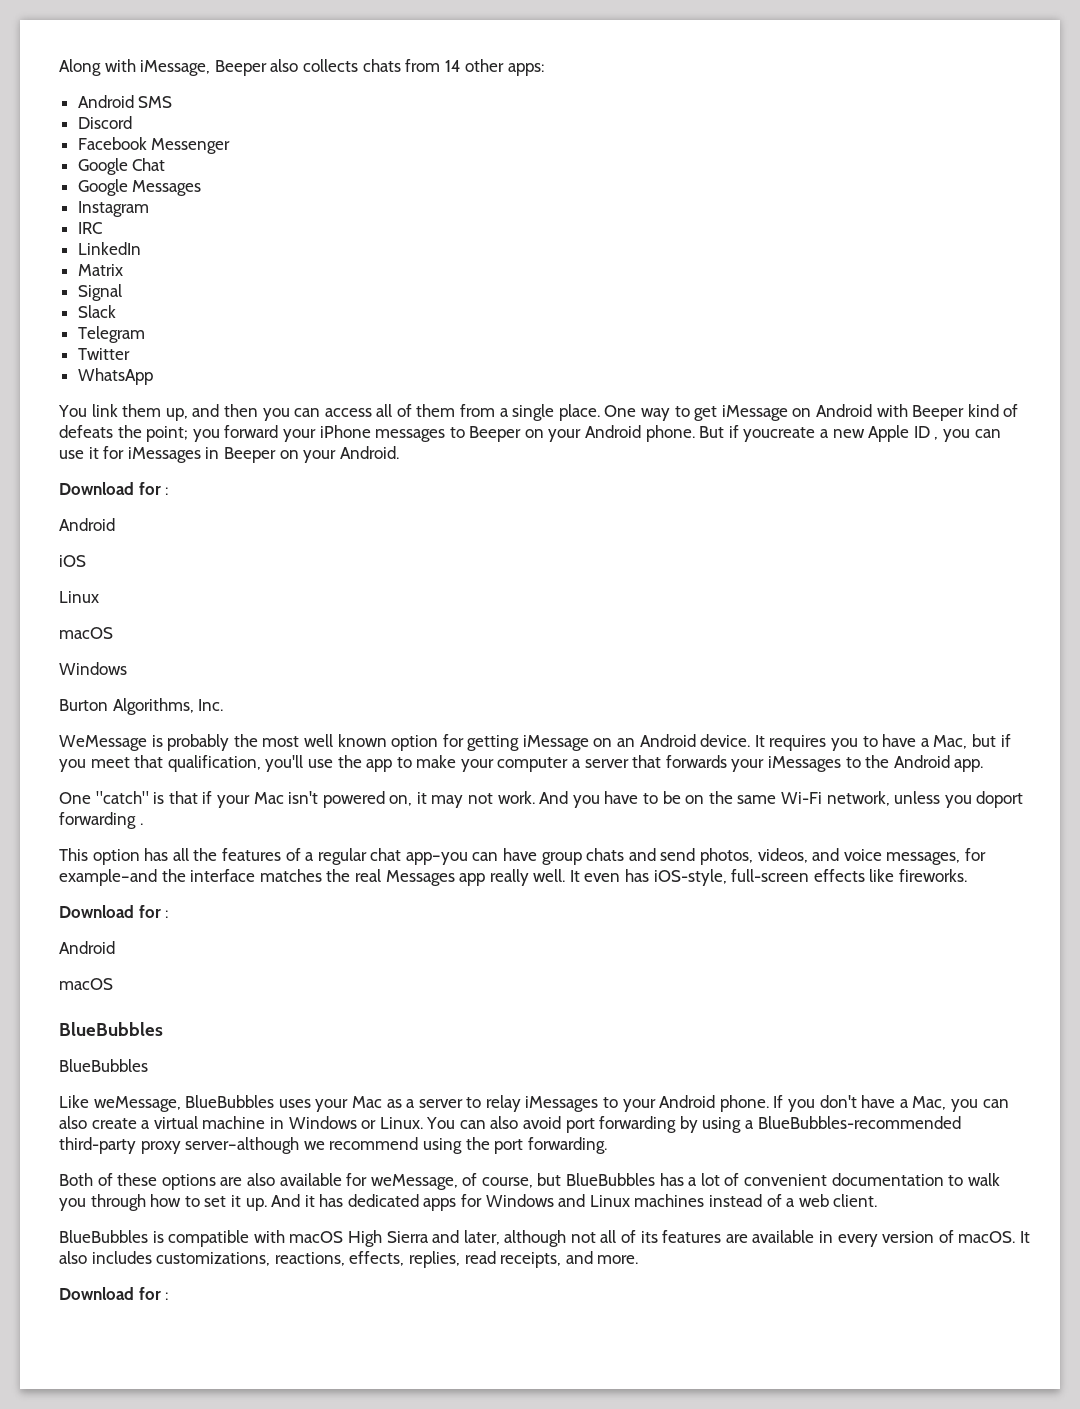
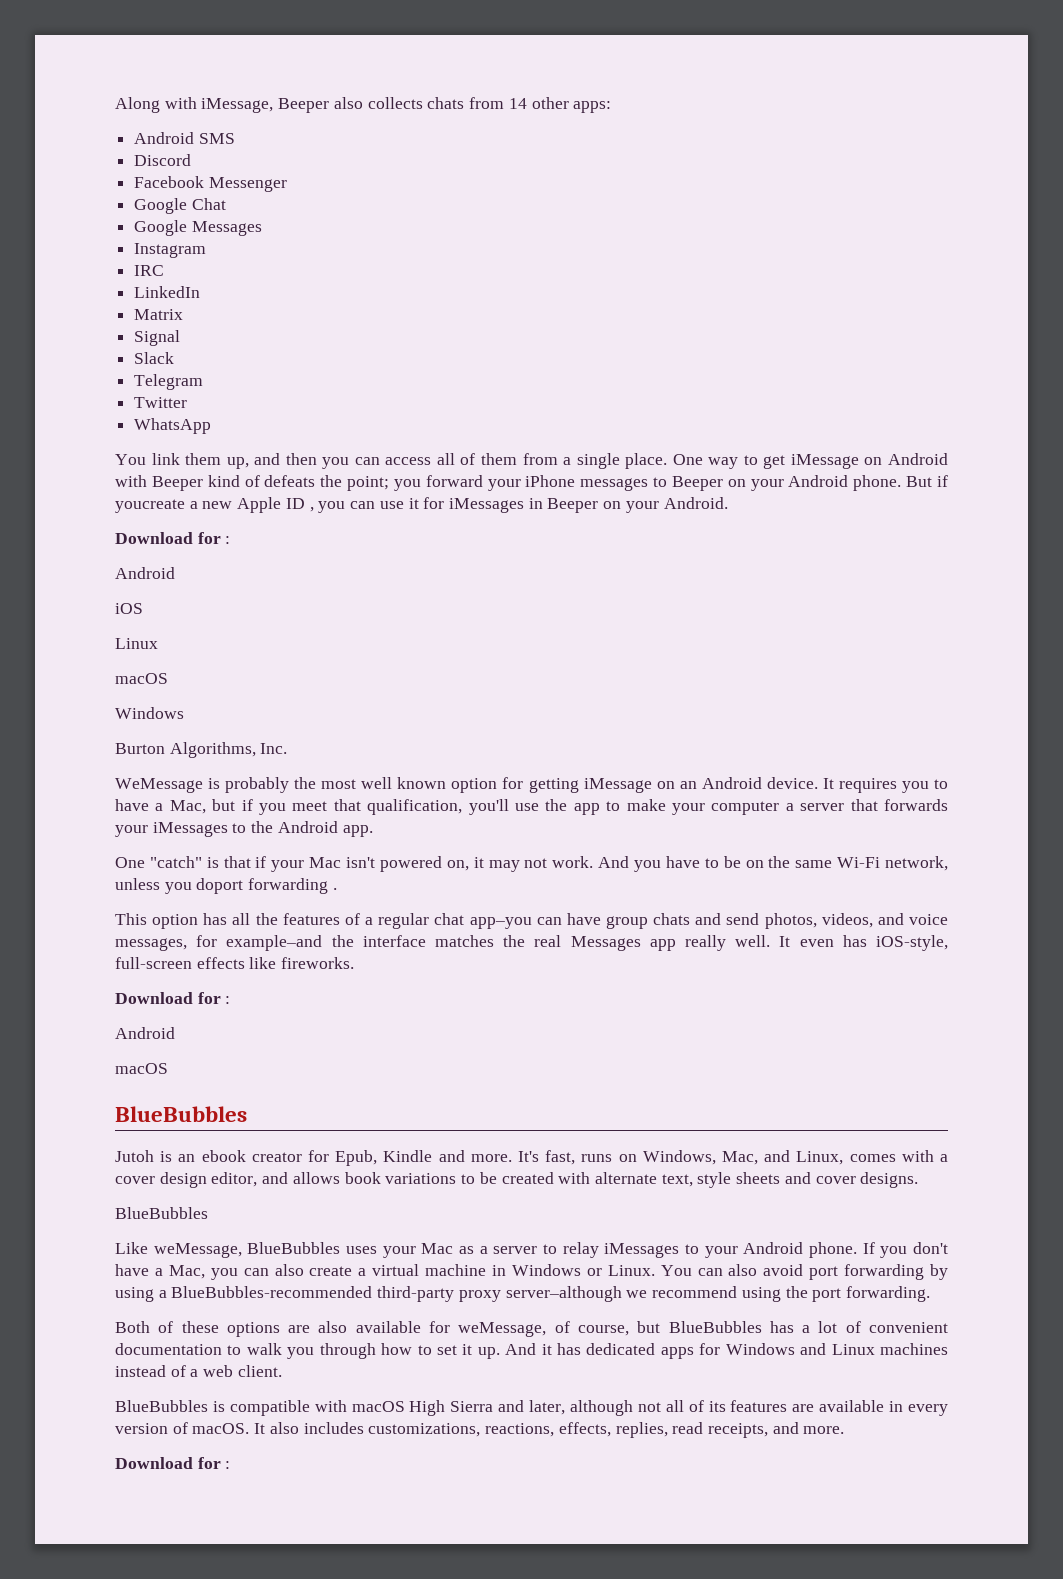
(163, 1029) none -> [115,1150,949,1166] [115,1172,919,1188] // Jutoh is an ebook creator for Epub, Kindle and more. It's fast, runs on Windows, Mac, and Linux, comes with a cover design editor, and allows book variations to be created with alternate text, style sheets and cover designs.

